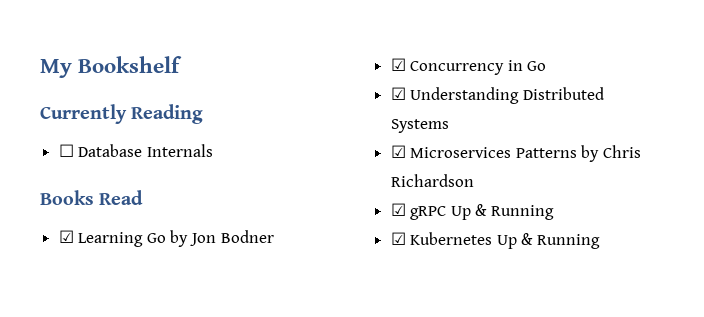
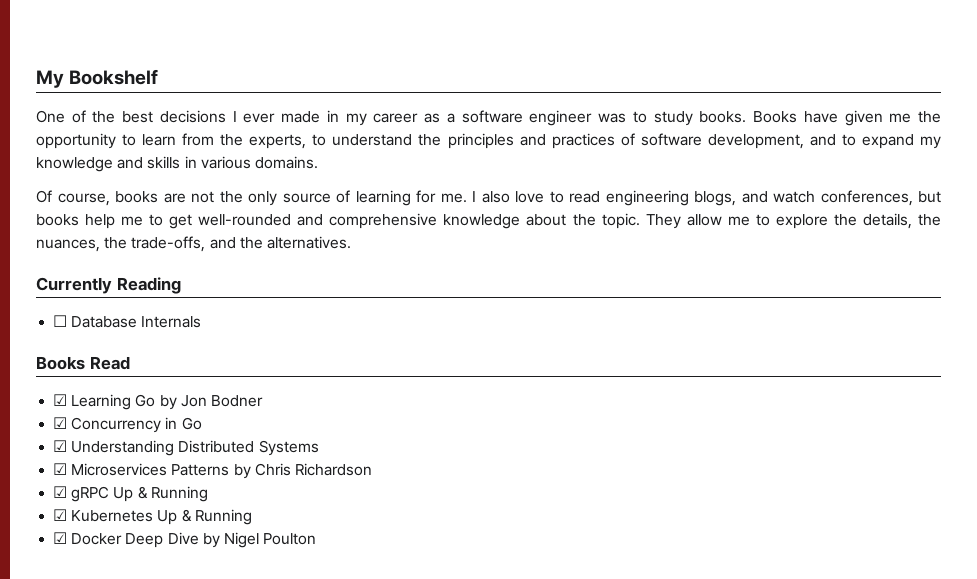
(183, 64) none -> [36,110,942,126] [36,133,941,149] [36,156,318,172] [36,190,941,206] [36,213,942,229] [36,236,351,252] // One of the best decisions I ever made in my career as a software engineer was to study books. Books have given me the opportunity to learn from the experts, to understand the principles and practices of software development, and to expand my knowledge and skills in various domains. // Of course, books are not the only source of learning for me. I also love to read engineering blogs, and watch conferences, but books help me to get well-rounded and comprehensive knowledge about the topic. They allow me to explore the details, the nuances, the trade-offs, and the alternatives.
(601, 241) none -> [53,532,317,548] // ☑ Docker Deep Dive by Nigel Poulton

